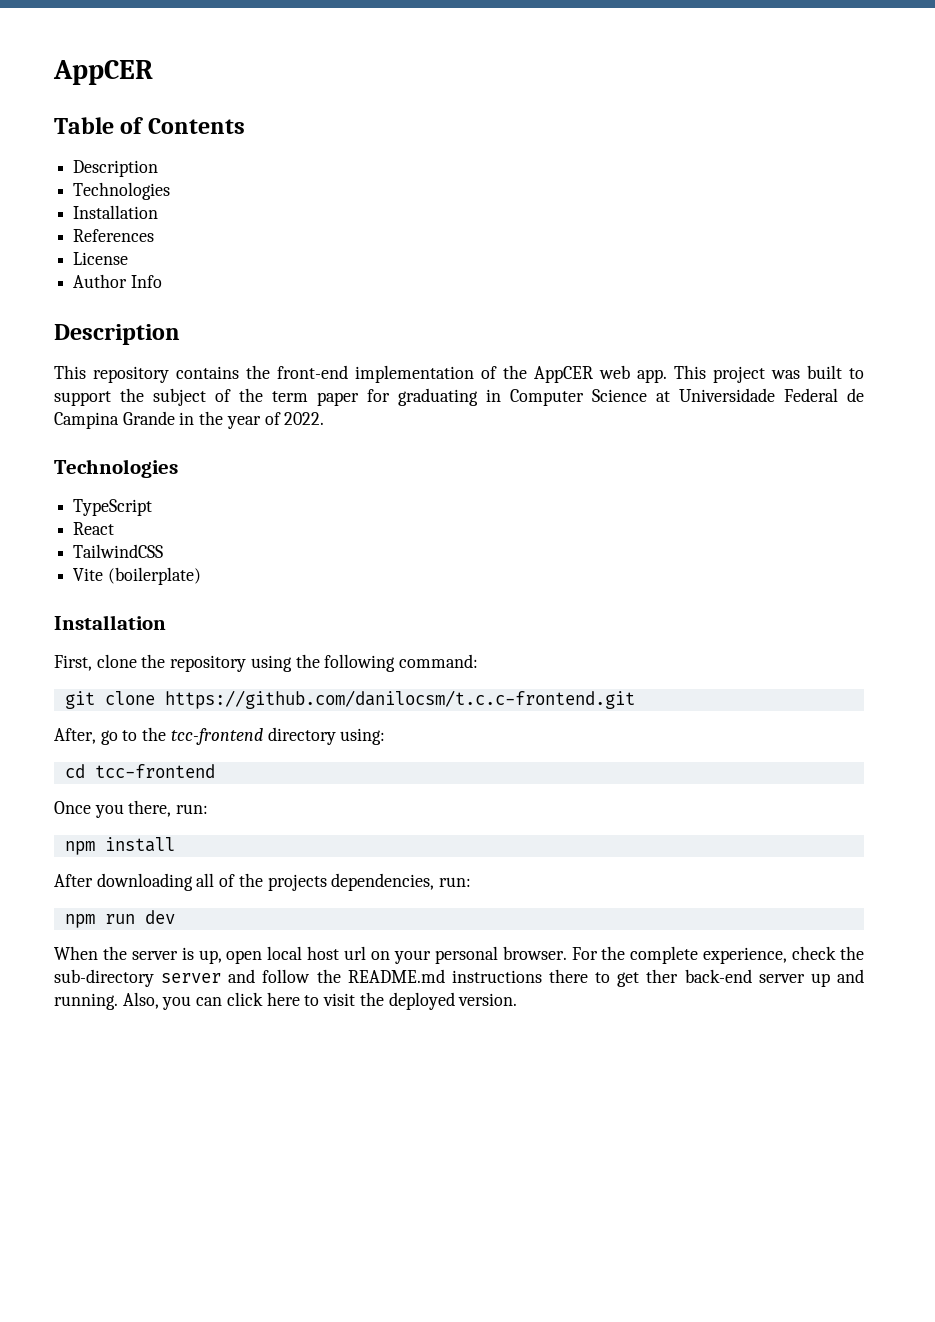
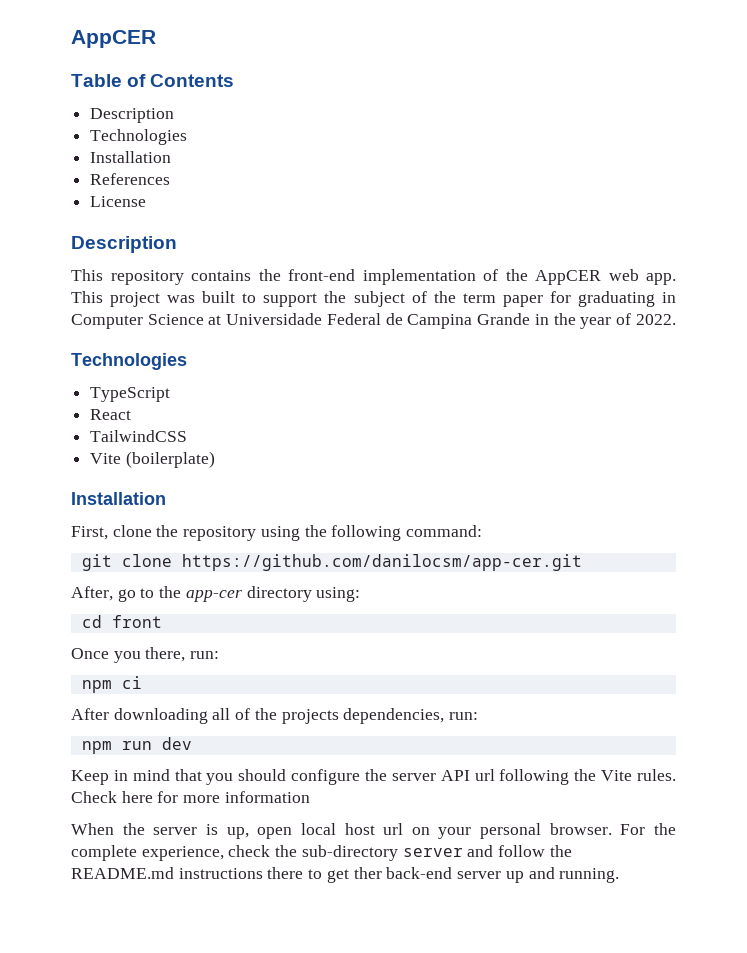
[73,274,162,288] // Author Info -> (147, 201) none
[164,690,635,709] https://github.com/danilocsm/t.c.c-frontend.git -> [181,554,582,571] https://github.com/danilocsm/app-cer.git
[170,728,263,745] tcc-frontend -> [185,590,242,602] app-cer
[94,764,215,778] tcc-frontend -> [111,615,162,628] front
[104,837,175,852] install -> [121,676,142,689] ci
(175, 917) none -> [71,769,676,785] [71,791,310,803] // Keep in mind that you should configure the server API url following the Vite rules. Check here for more information
[122,992,518,1010] Also, you can click here to visit the deployed version. -> (620, 875) none

